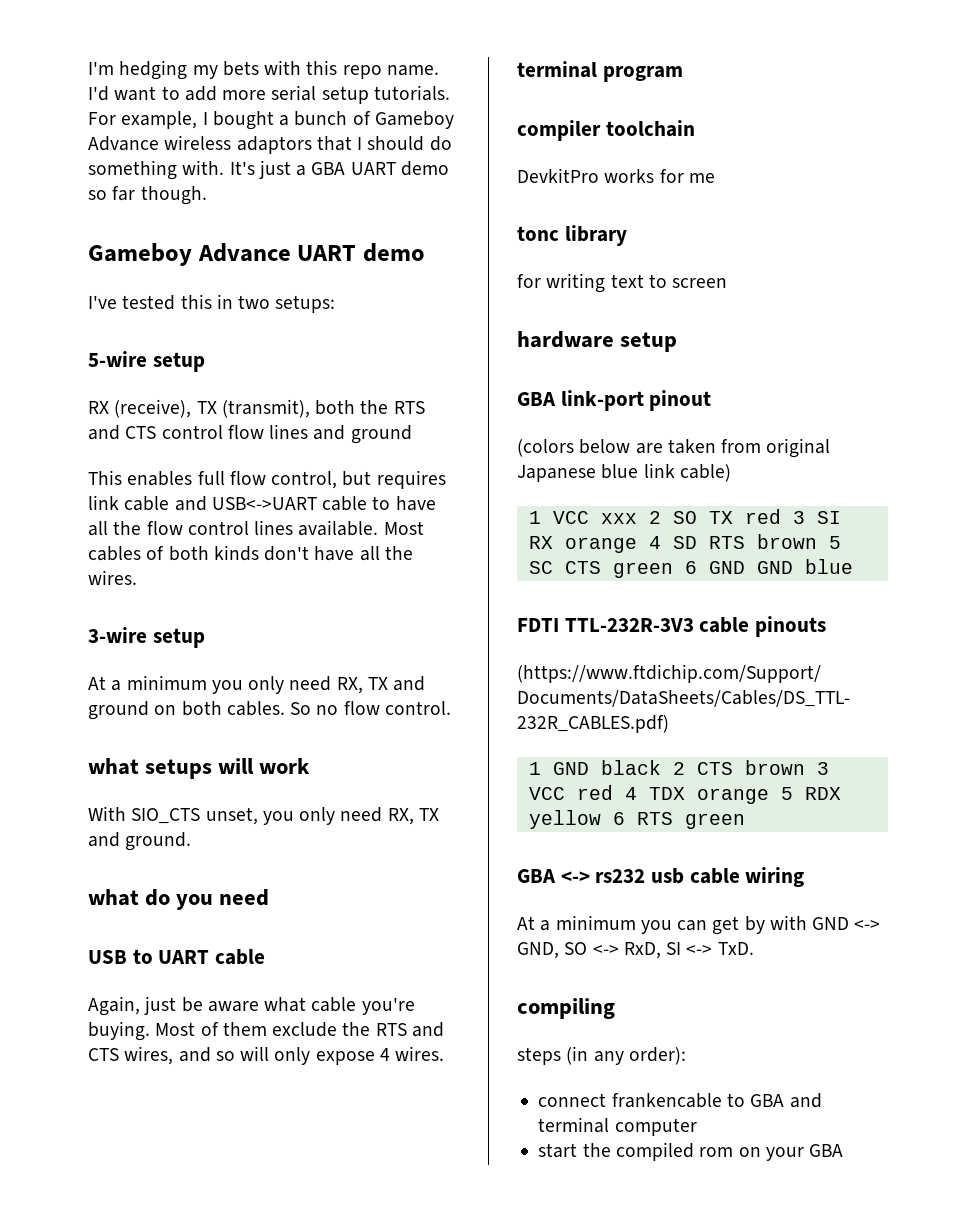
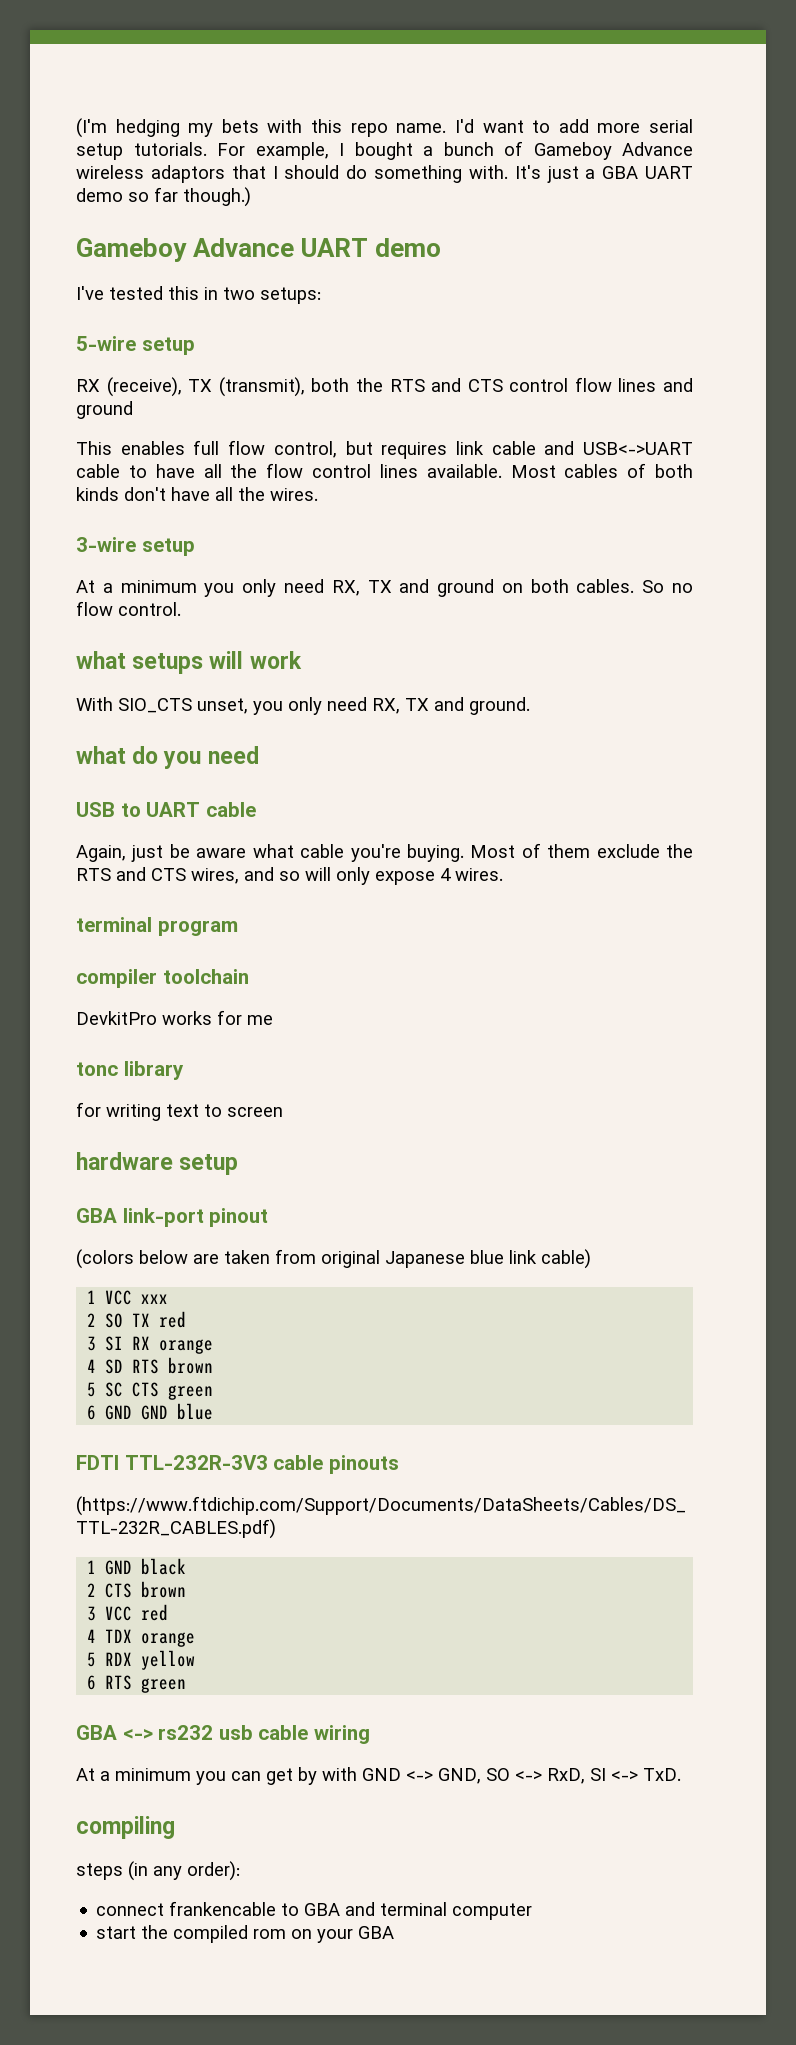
[88,61,114,75] I'm -> [76,118,107,138] (I'm
[140,186,207,205] though. -> [183,187,251,207] though.)
(637, 518) none -> (169, 1299) //
(781, 516) none -> (187, 1319) //
(637, 545) none -> (214, 1346) //
(817, 541) none -> (214, 1365) //
(673, 570) none -> (214, 1392) //
(661, 767) none -> (187, 1566) //
(805, 767) none -> (187, 1589) //
(613, 792) none -> (169, 1612) //
(769, 796) none -> (196, 1639) //
(601, 819) none -> (196, 1660) //

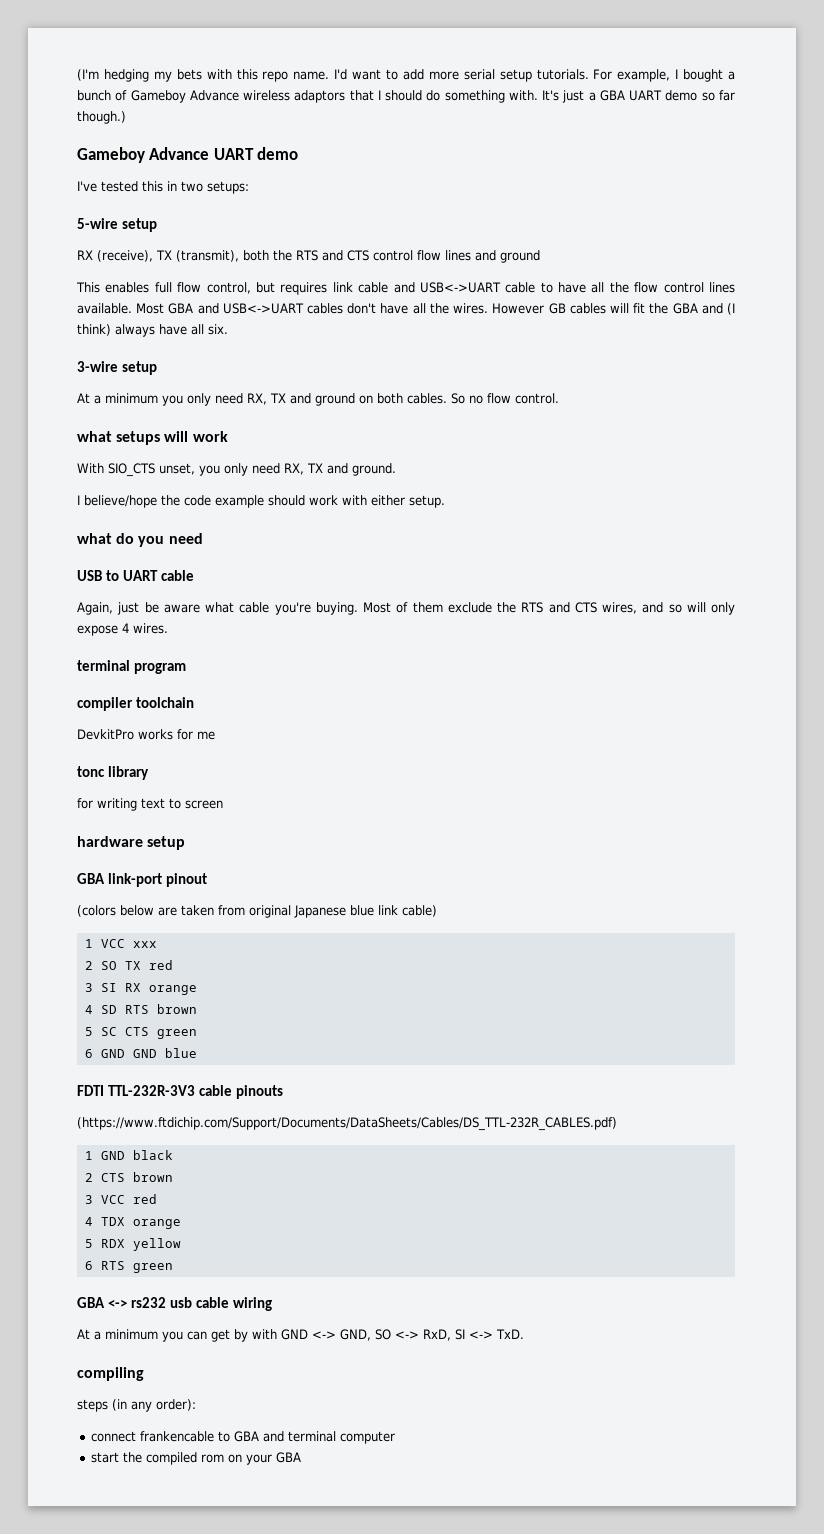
[564,463,693,478] [76,487,119,501] cables of both kinds -> [168,303,344,314] GBA and USB<->UART cables
(318, 494) none -> [492,303,736,315] [77,324,228,337] However GB cables will fit the GBA and (I think) always have all six.
(530, 706) none -> [77,495,445,508] // I believe/hope the code example should work with either setup.

